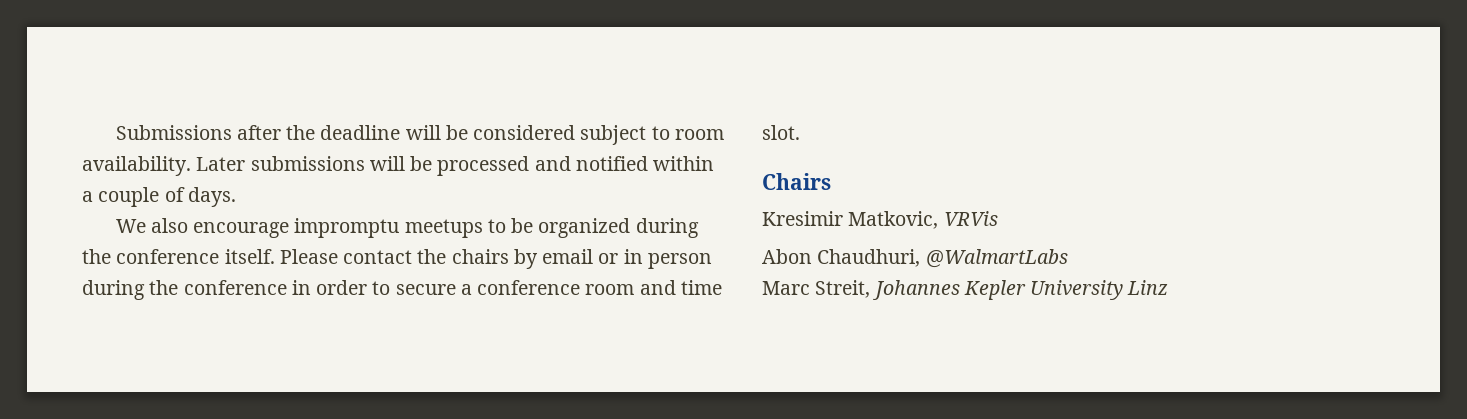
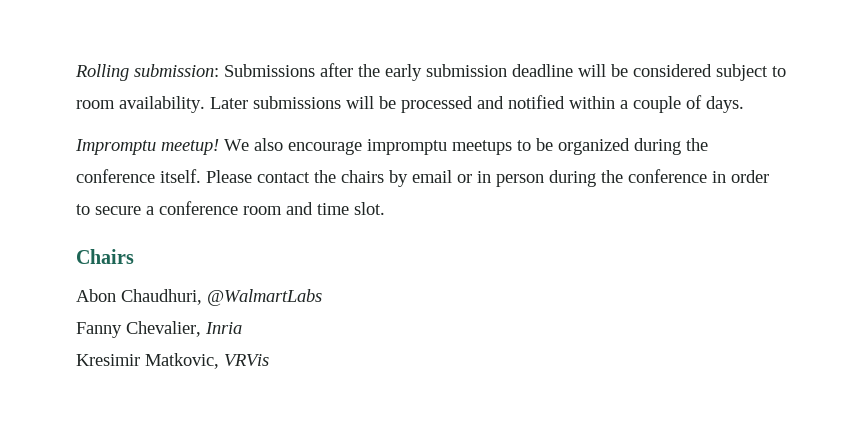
(115, 132) none -> [75,64,219,81] Rolling submission:
(316, 132) none -> [385,64,507,81] early submission
(236, 197) none -> [75,139,219,155] Impromptu meetup!
[762,211,998,229] // Kresimir Matkovic, VRVis -> (134, 256) none
[762,280,1169,300] Marc Streit, Johannes Kepler University Linz -> [76,321,242,338] [76,353,269,369] Fanny Chevalier, Inria // Kresimir Matkovic, VRVis

